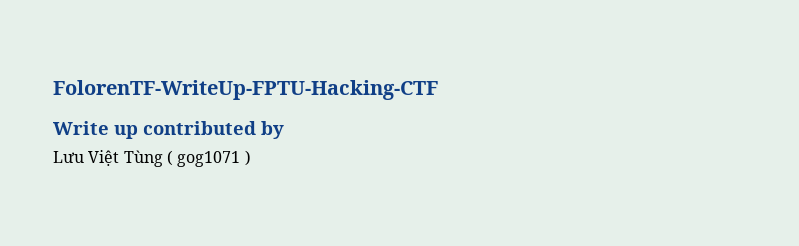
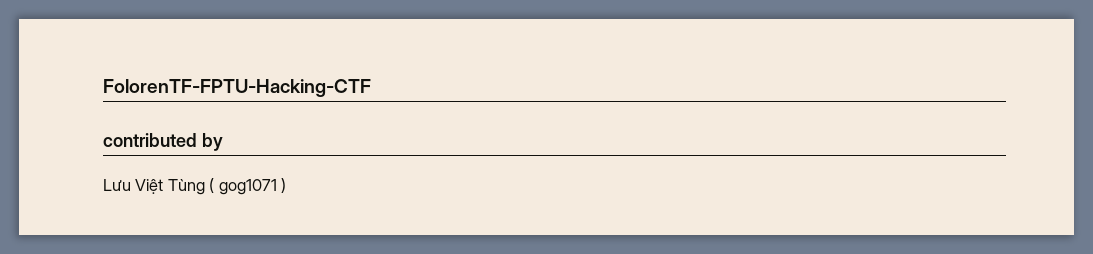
[53,80,438,100] [53,121,138,139] FolorenTF-WriteUp-FPTU-Hacking-CTF // Write up -> [103,79,371,97] FolorenTF-FPTU-Hacking-CTF //

